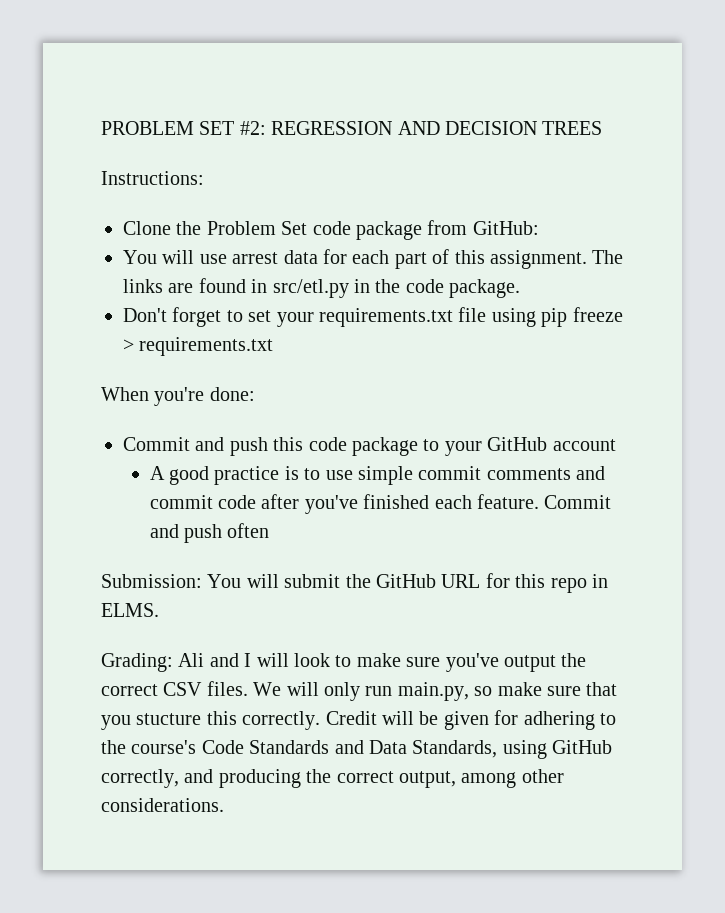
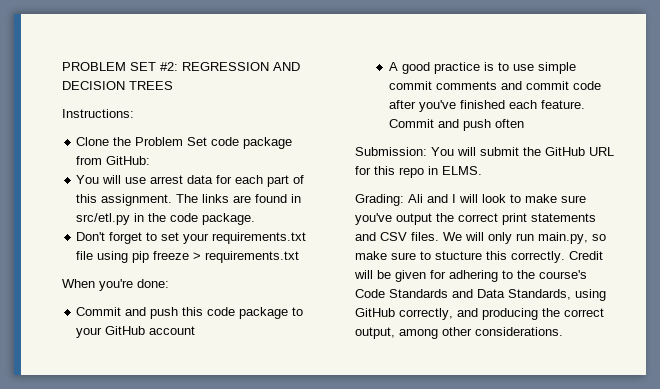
(158, 690) none -> [502,213,596,225] [355,232,376,241] print statements and
[586,682,618,696] [101,715,131,730] that you -> [420,251,431,260] to

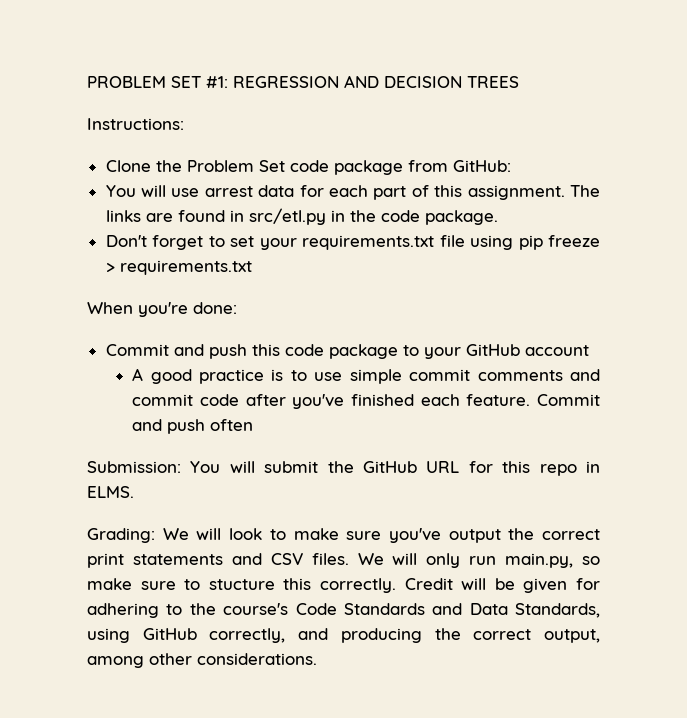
[160,62,178,71] #2: -> [206,76,228,88] #1:
[408,194,456,203] Ali and I -> [162,528,189,540] We

